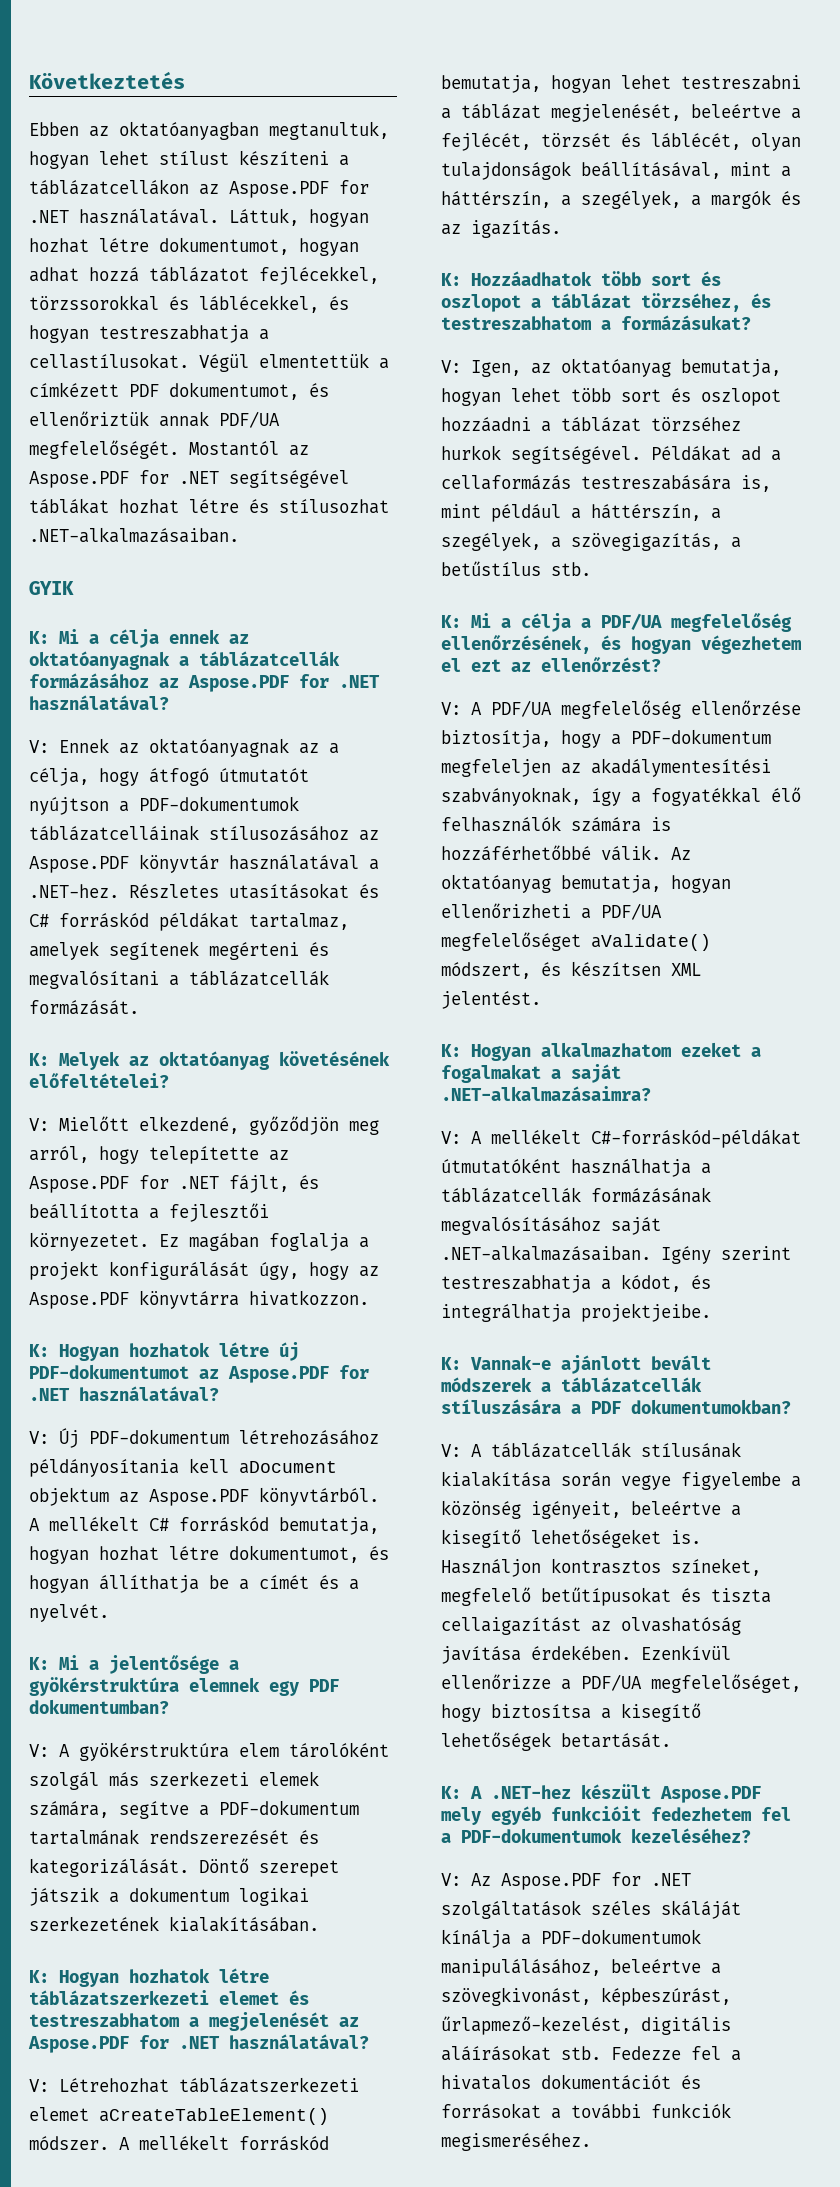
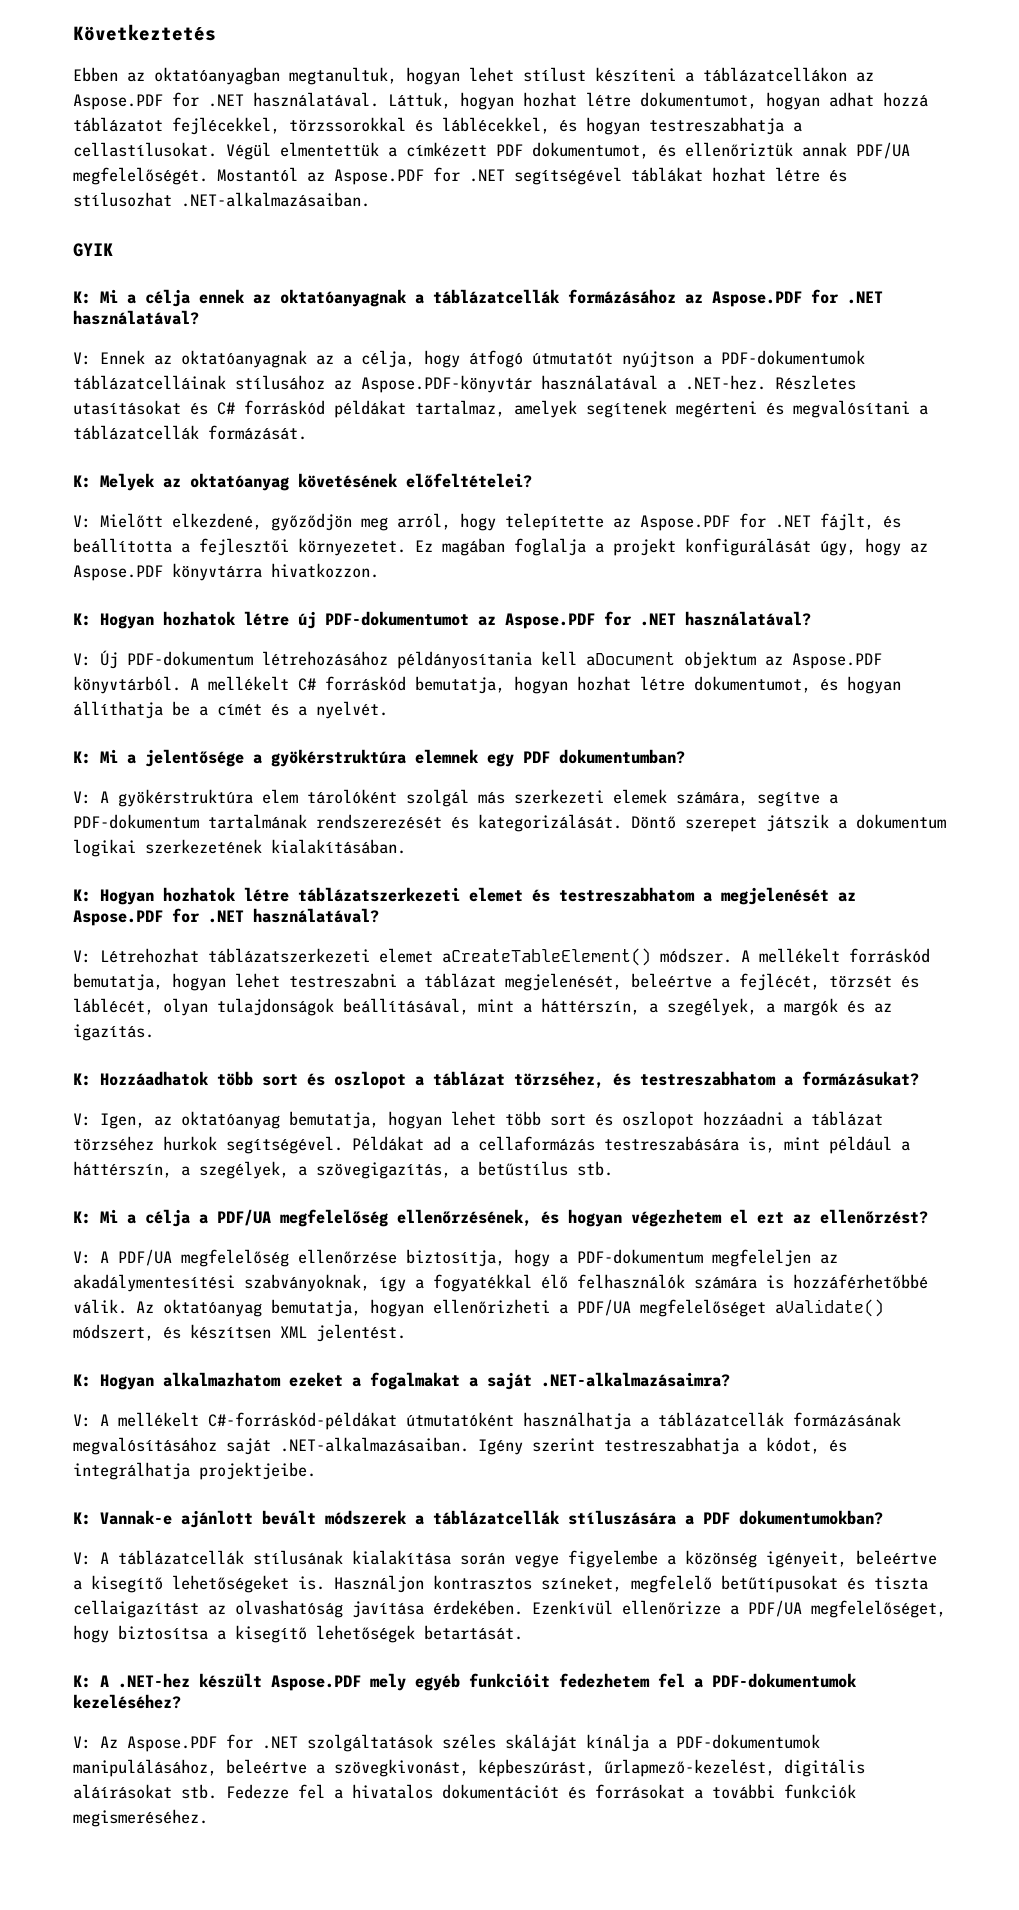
[209,826,379,841] [29,854,219,873] stílusozásához az Aspose.PDF könyvtár -> [235,375,532,393] stílusához az Aspose.PDF-könyvtár

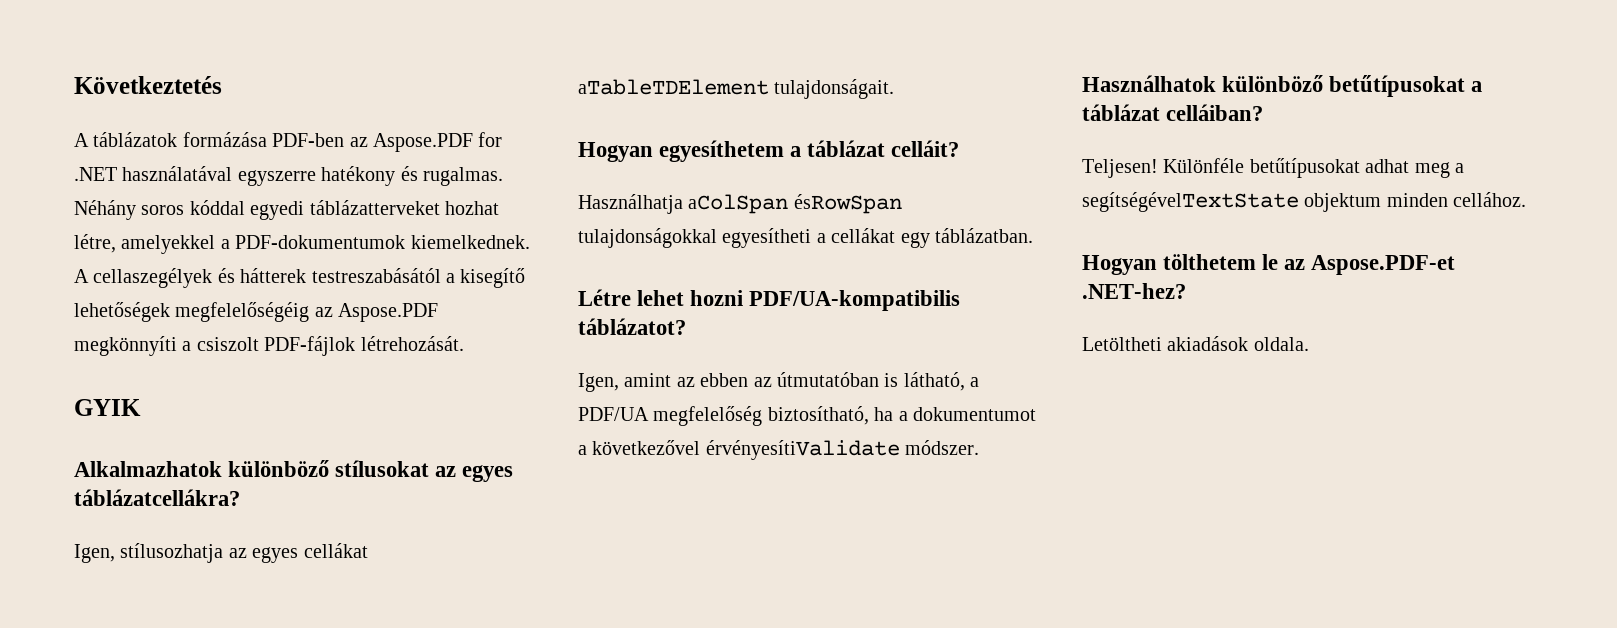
[73,67,874,85] [73,92,928,110] [73,117,802,135] [73,142,910,160] [73,167,847,185] [73,192,370,207] [73,243,113,257] [73,289,883,307] [73,310,199,325] [73,350,865,368] [73,375,856,393] [73,400,928,418] [73,425,307,440] [73,473,532,491] [73,513,901,531] [73,538,928,556] [73,563,379,581] [73,611,811,629] [73,650,882,669] [73,676,901,694] [73,701,388,719] [73,749,685,767] [73,789,838,807] [73,814,946,832] [73,839,406,857] [73,887,856,905] [73,908,379,926] [73,948,930,966] [73,973,919,991] [73,998,892,1016] [73,1024,154,1041] [73,1071,919,1089] [73,1111,883,1129] [73,1136,910,1154] [73,1161,613,1179] [73,1209,928,1227] [73,1249,838,1267] [73,1274,928,1292] [73,1299,884,1317] [73,1324,406,1342] [73,1372,730,1390] [73,1412,901,1430] [73,1437,847,1455] [73,1462,316,1480] [73,1510,883,1528] [73,1550,937,1568] [73,1575,928,1593] [73,1600,946,1618] [73,1625,523,1643] [73,1673,857,1691] [73,1694,181,1709] [73,1734,820,1752] [73,1759,865,1777] [73,1784,856,1799] [73,1809,208,1827] Ebben az oktatóanyagban megtanultuk, hogyan lehet stílust készíteni a táblázatcellákon az Aspose.PDF for .NET használatával. Láttuk, hogyan hozhat létre dokumentumot, hogyan adhat hozzá táblázatot fejlécekkel, törzssorokkal és láblécekkel, és hogyan testreszabhatja a cellastílusokat. Végül elmentettük a címkézett PDF dokumentumot, és ellenőriztük annak PDF/UA megfelelőségét. Mostantól az Aspose.PDF for .NET segítségével táblákat hozhat létre és stílusozhat .NET-alkalmazásaiban. // GYIK // K: Mi a célja ennek az oktatóanyagnak a táblázatcellák formázásához az Aspose.PDF for .NET használatával? // V: Ennek az oktatóanyagnak az a célja, hogy átfogó útmutatót nyújtson a PDF-dokumentumok táblázatcelláinak stílusához az Aspose.PDF-könyvtár használatával a .NET-hez. Részletes utasításokat és C# forráskód példákat tartalmaz, amelyek segítenek megérteni és megvalósítani a táblázatcellák formázását. // K: Melyek az oktatóanyag követésének előfeltételei? // V: Mielőtt elkezdené, győződjön meg arról, hogy telepítette az Aspose.PDF for .NET fájlt, és beállította a fejlesztői környezetet. Ez magában foglalja a projekt konfigurálását úgy, hogy az Aspose.PDF könyvtárra hivatkozzon. // K: Hogyan hozhatok létre új PDF-dokumentumot az Aspose.PDF for .NET használatával? // V: Új PDF-dokumentum létrehozásához példányosítania kell aDocument objektum az Aspose.PDF könyvtárból. A mellékelt C# forráskód bemutatja, hogyan hozhat létre dokumentumot, és hogyan állíthatja be a címét és a nyelvét. // K: Mi a jelentősége a gyökérstruktúra elemnek egy PDF dokumentumban? // V: A gyökérstruktúra elem tárolóként szolgál más szerkezeti elemek számára, segítve a PDF-dokumentum tartalmának rendszerezését és kategorizálását. Döntő szerepet játszik a dokumentum logikai szerkezetének kialakításában. // K: Hogyan hozhatok létre táblázatszerkezeti elemet és testreszabhatom a megjelenését az Aspose.PDF for .NET használatával? // V: Létrehozhat táblázatszerkezeti elemet aCreateTableElement() módszer. A mellékelt forráskód bemutatja, hogyan lehet testreszabni a táblázat megjelenését, beleértve a fejlécét, törzsét és láblécét, olyan tulajdonságok beállításával, mint a háttérszín, a szegélyek, a margók és az igazítás. // K: Hozzáadhatok több sort és oszlopot a táblázat törzséhez, és testreszabhatom a formázásukat? // V: Igen, az oktatóanyag bemutatja, hogyan lehet több sort és oszlopot hozzáadni a táblázat törzséhez hurkok segítségével. Példákat ad a cellaformázás testreszabására is, mint például a háttérszín, a szegélyek, a szövegigazítás, a betűstílus stb. // K: Mi a célja a PDF/UA megfelelőség ellenőrzésének, és hogyan végezhetem el ezt az ellenőrzést? // V: A PDF/UA megfelelőség ellenőrzése biztosítja, hogy a PDF-dokumentum megfeleljen az akadálymentesítési szabványoknak, így a fogyatékkal élő felhasználók számára is hozzáférhetőbbé válik. Az oktatóanyag bemutatja, hogyan ellenőrizheti a PDF/UA megfelelőséget aValidate() módszert, és készítsen XML jelentést. // K: Hogyan alkalmazhatom ezeket a fogalmakat a saját .NET-alkalmazásaimra? // V: A mellékelt C#-forráskód-példákat útmutatóként használhatja a táblázatcellák formázásának megvalósításához saját .NET-alkalmazásaiban. Igény szerint testreszabhatja a kódot, és integrálhatja projektjeibe. // K: Vannak-e ajánlott bevált módszerek a táblázatcellák stíluszására a PDF dokumentumokban? // V: A táblázatcellák stílusának kialakítása során vegye figyelembe a közönség igényeit, beleértve a kisegítő lehetőségeket is. Használjon kontrasztos színeket, megfelelő betűtípusokat és tiszta cellaigazítást az olvashatóság javítása érdekében. Ezenkívül ellenőrizze a PDF/UA megfelelőséget, hogy biztosítsa a kisegítő lehetőségek betartását. // K: A .NET-hez készült Aspose.PDF mely egyéb funkcióit fedezhetem fel a PDF-dokumentumok kezeléséhez? // V: Az Aspose.PDF for .NET szolgáltatások széles skáláját kínálja a PDF-dokumentumok manipulálásához, beleértve a szövegkivonást, képbeszúrást, űrlapmező-kezelést, digitális aláírásokat stb. Fedezze fel a hivatalos dokumentációt és forrásokat a további funkciók megismeréséhez. -> [74,132,503,152] [74,166,503,186] [74,200,499,220] [74,234,530,254] [74,268,526,288] [74,302,439,322] [74,336,464,356] [74,399,141,416] [74,460,514,482] [74,489,240,506] [74,543,368,563] [578,79,895,99] [578,140,960,162] [578,194,902,214] [578,228,1033,248] [578,289,961,311] [578,318,686,335] [578,372,980,392] [578,406,1036,426] [578,440,980,460] [1082,75,1483,97] [1082,104,1264,121] [1082,158,1464,178] [1082,192,1527,212] [1082,254,1456,275] [1082,283,1186,299] [1082,336,1309,351] A táblázatok formázása PDF-ben az Aspose.PDF for .NET használatával egyszerre hatékony és rugalmas. Néhány soros kóddal egyedi táblázatterveket hozhat létre, amelyekkel a PDF-dokumentumok kiemelkednek. A cellaszegélyek és hátterek testreszabásától a kisegítő lehetőségek megfelelőségéig az Aspose.PDF megkönnyíti a csiszolt PDF-fájlok létrehozását. // GYIK // Alkalmazhatok különböző stílusokat az egyes táblázatcellákra? // Igen, stílusozhatja az egyes cellákat aTableTDElement tulajdonságait. // Hogyan egyesíthetem a táblázat celláit? // Használhatja aColSpan ésRowSpan tulajdonságokkal egyesítheti a cellákat egy táblázatban. // Létre lehet hozni PDF/UA-kompatibilis táblázatot? // Igen, amint az ebben az útmutatóban is látható, a PDF/UA megfelelőség biztosítható, ha a dokumentumot a következővel érvényesítiValidate módszer. // Használhatok különböző betűtípusokat a táblázat celláiban? // Teljesen! Különféle betűtípusokat adhat meg a segítségévelTextState objektum minden cellához. // Hogyan tölthetem le az Aspose.PDF-et .NET-hez? // Letöltheti akiadások oldala.

